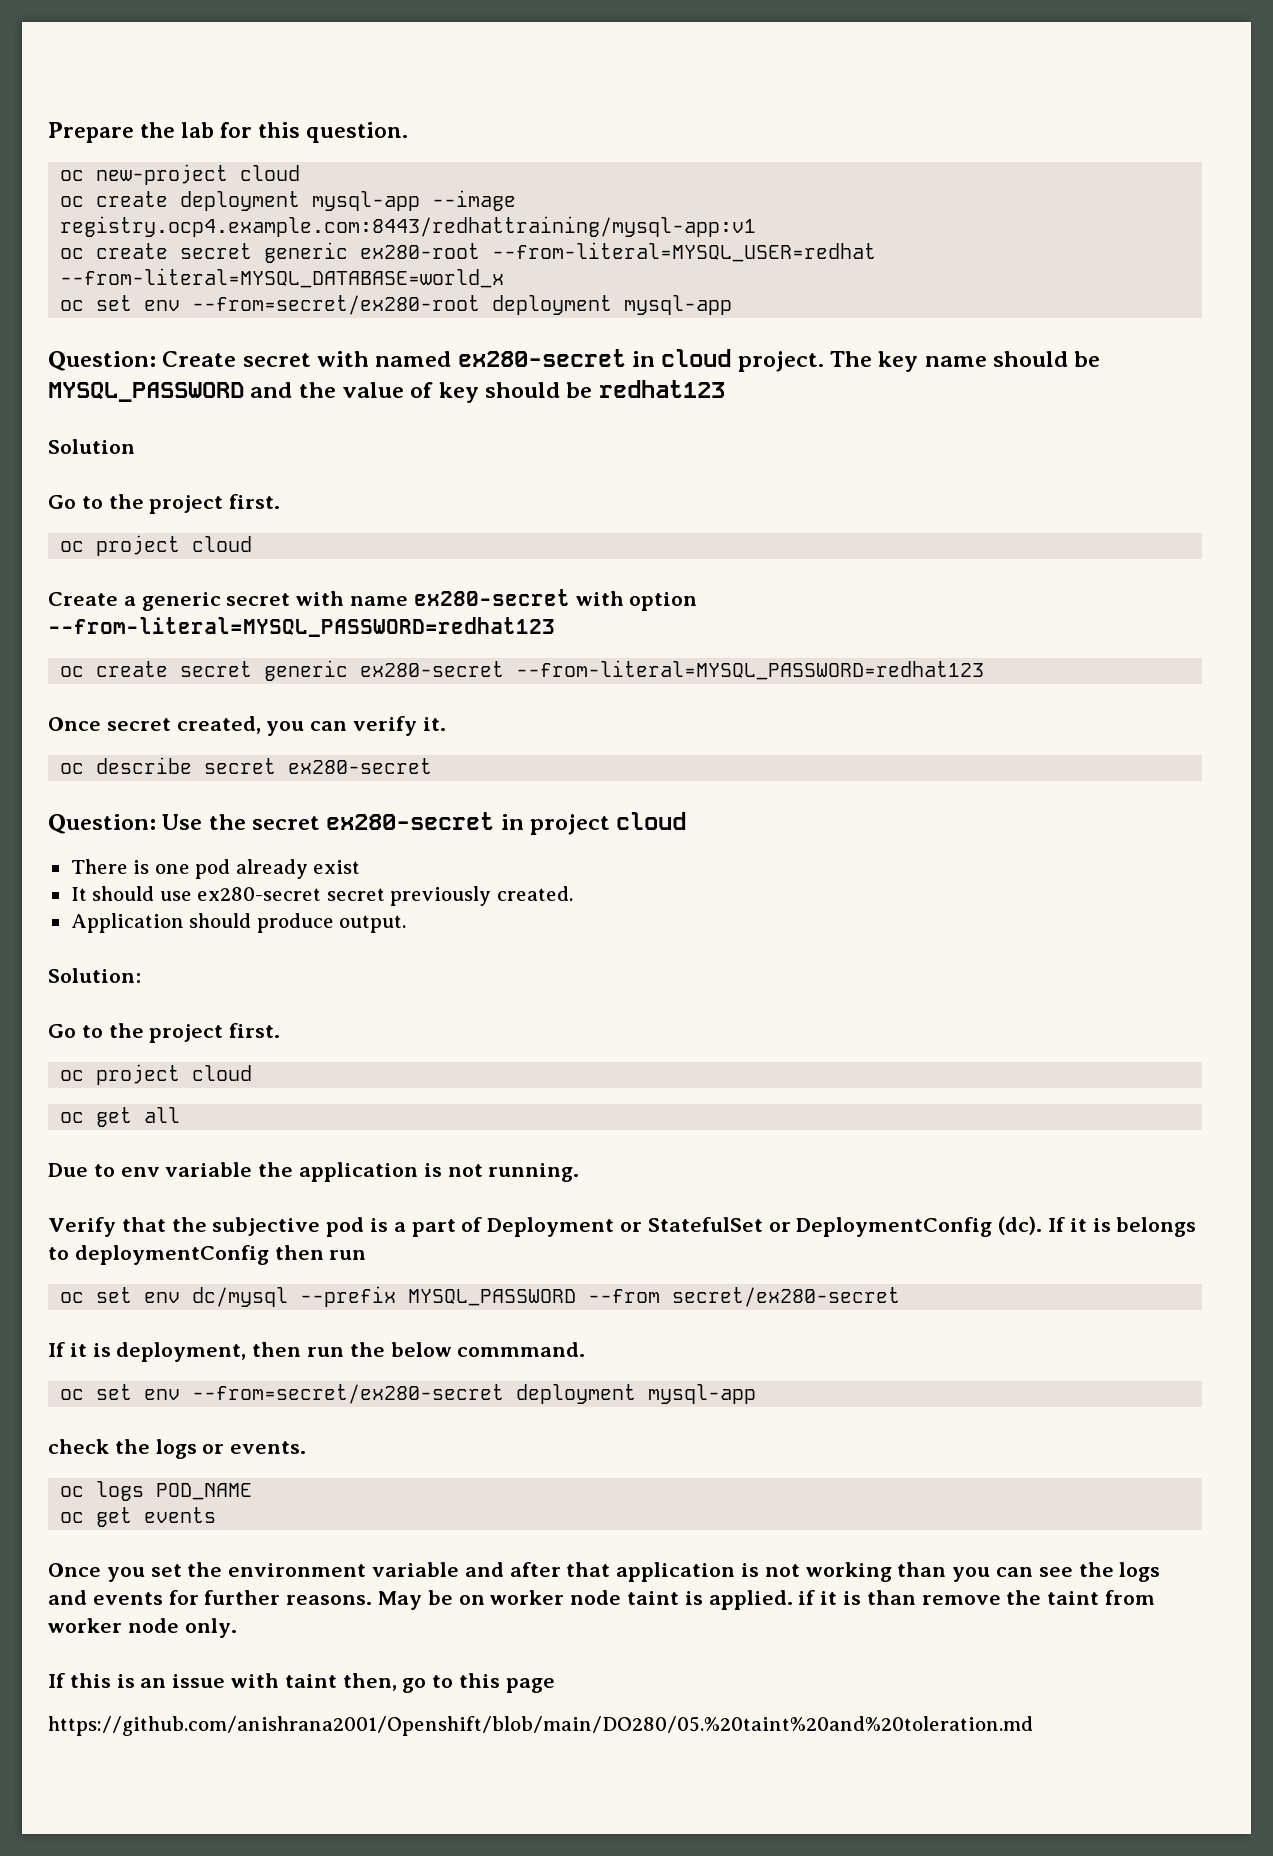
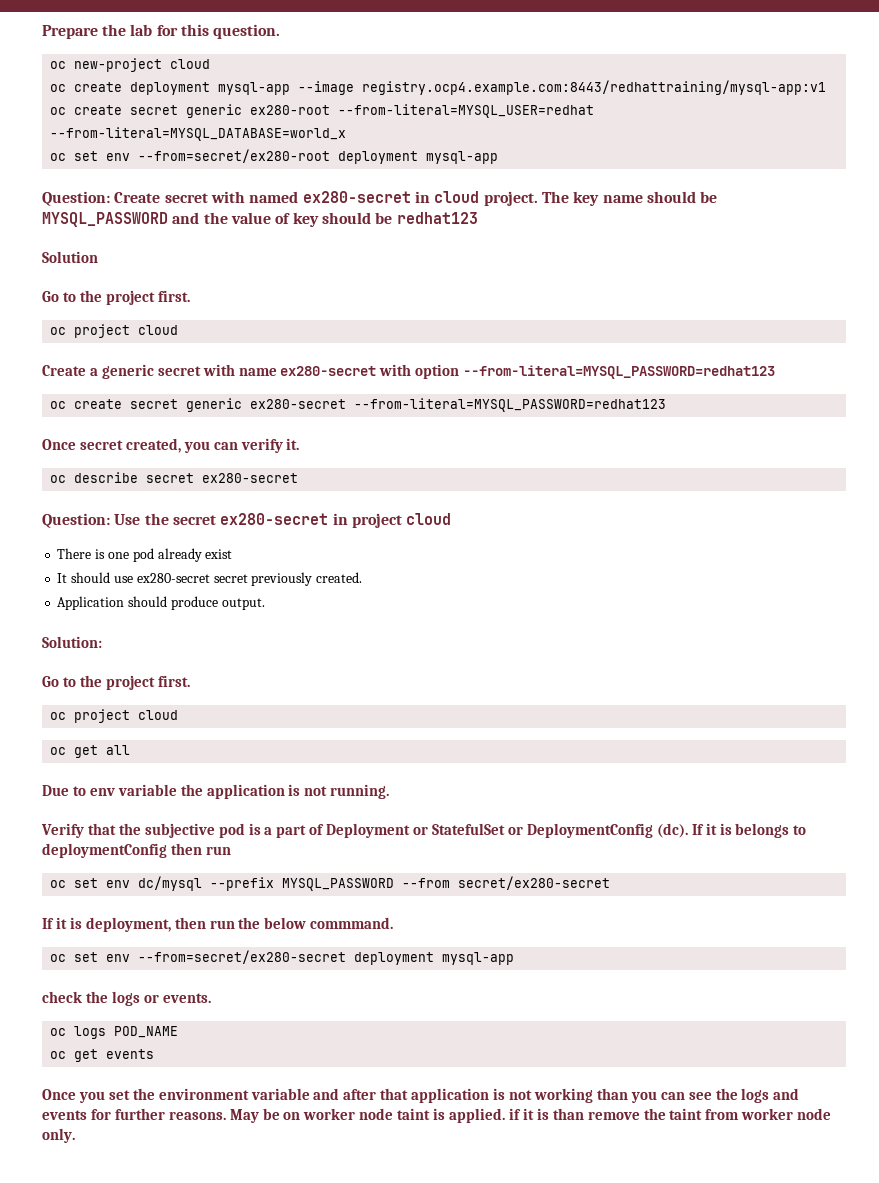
[48,1673,555,1693] [48,1716,1033,1736] // If this is an issue with taint then, go to this page // https://github.com/anishrana2001/Openshift/blob/main/DO280/05.%20taint%20and%20toleration.md -> (75, 1135) none

